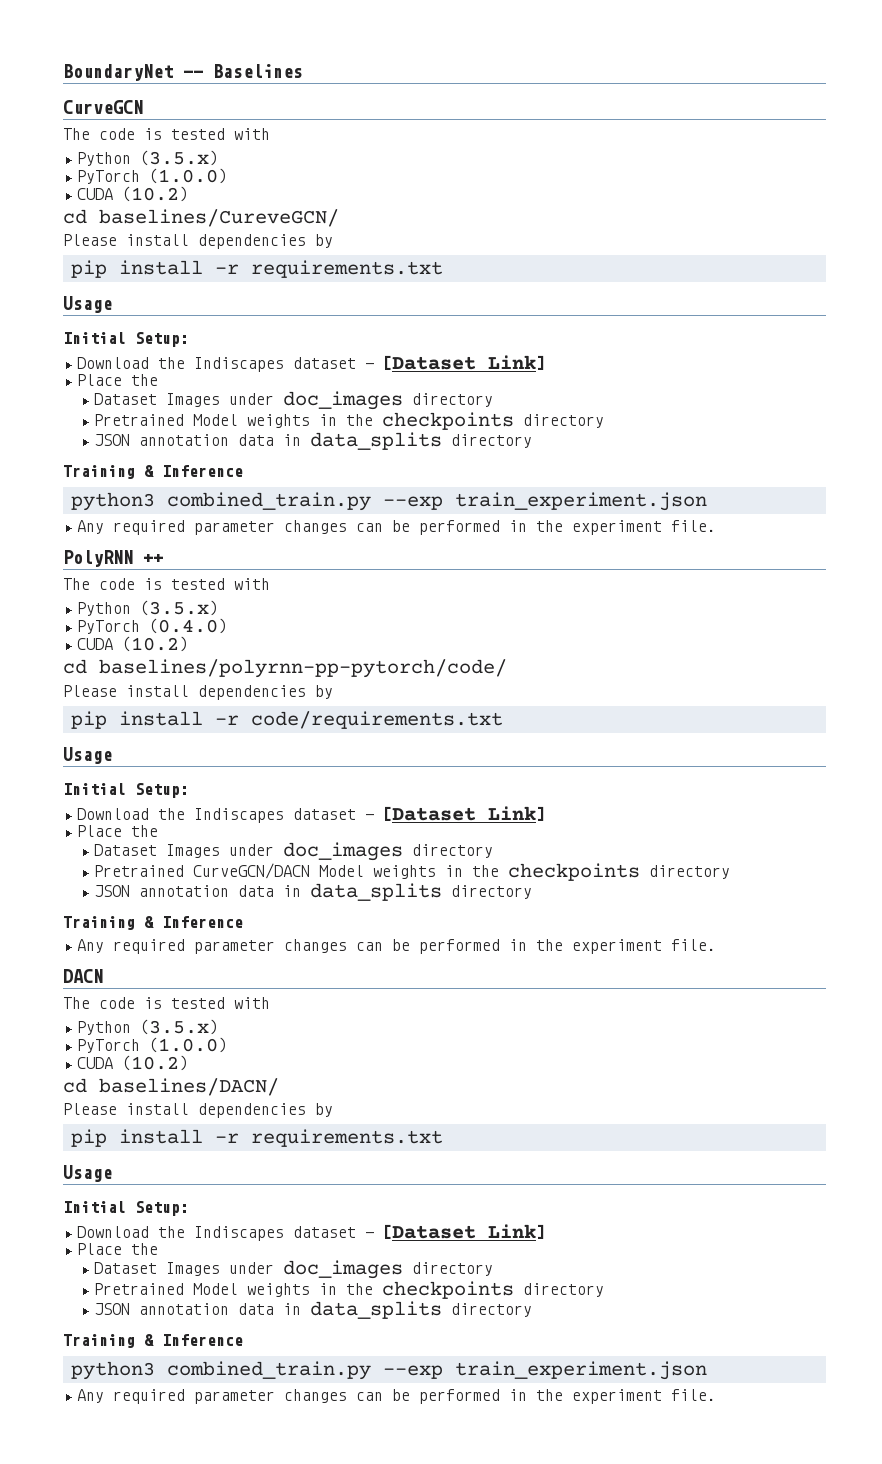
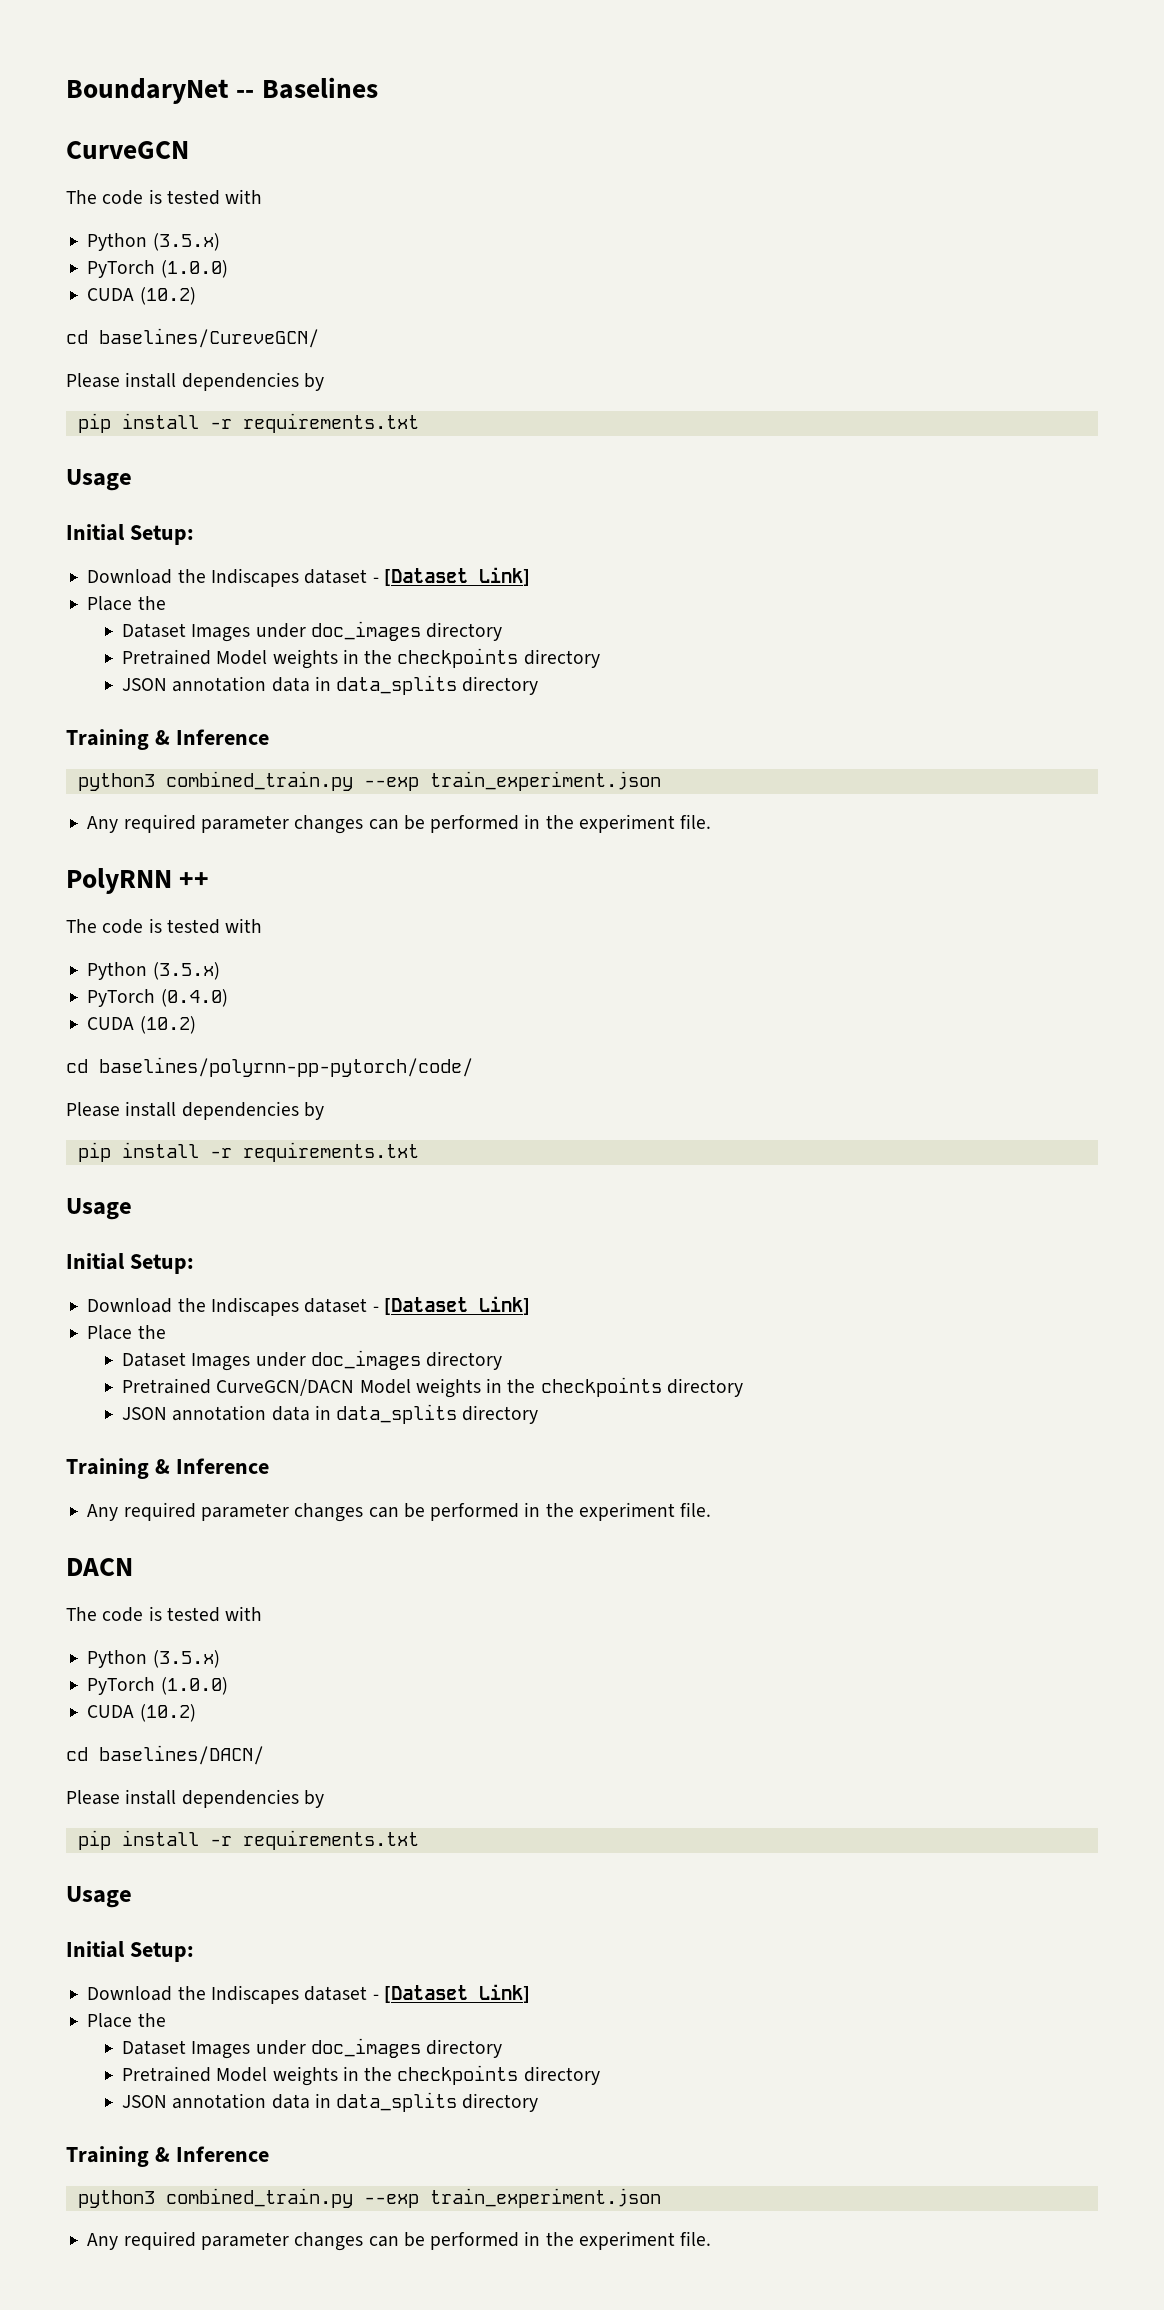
[250,711,503,729] code/requirements.txt -> [242,1142,419,1162] requirements.txt

